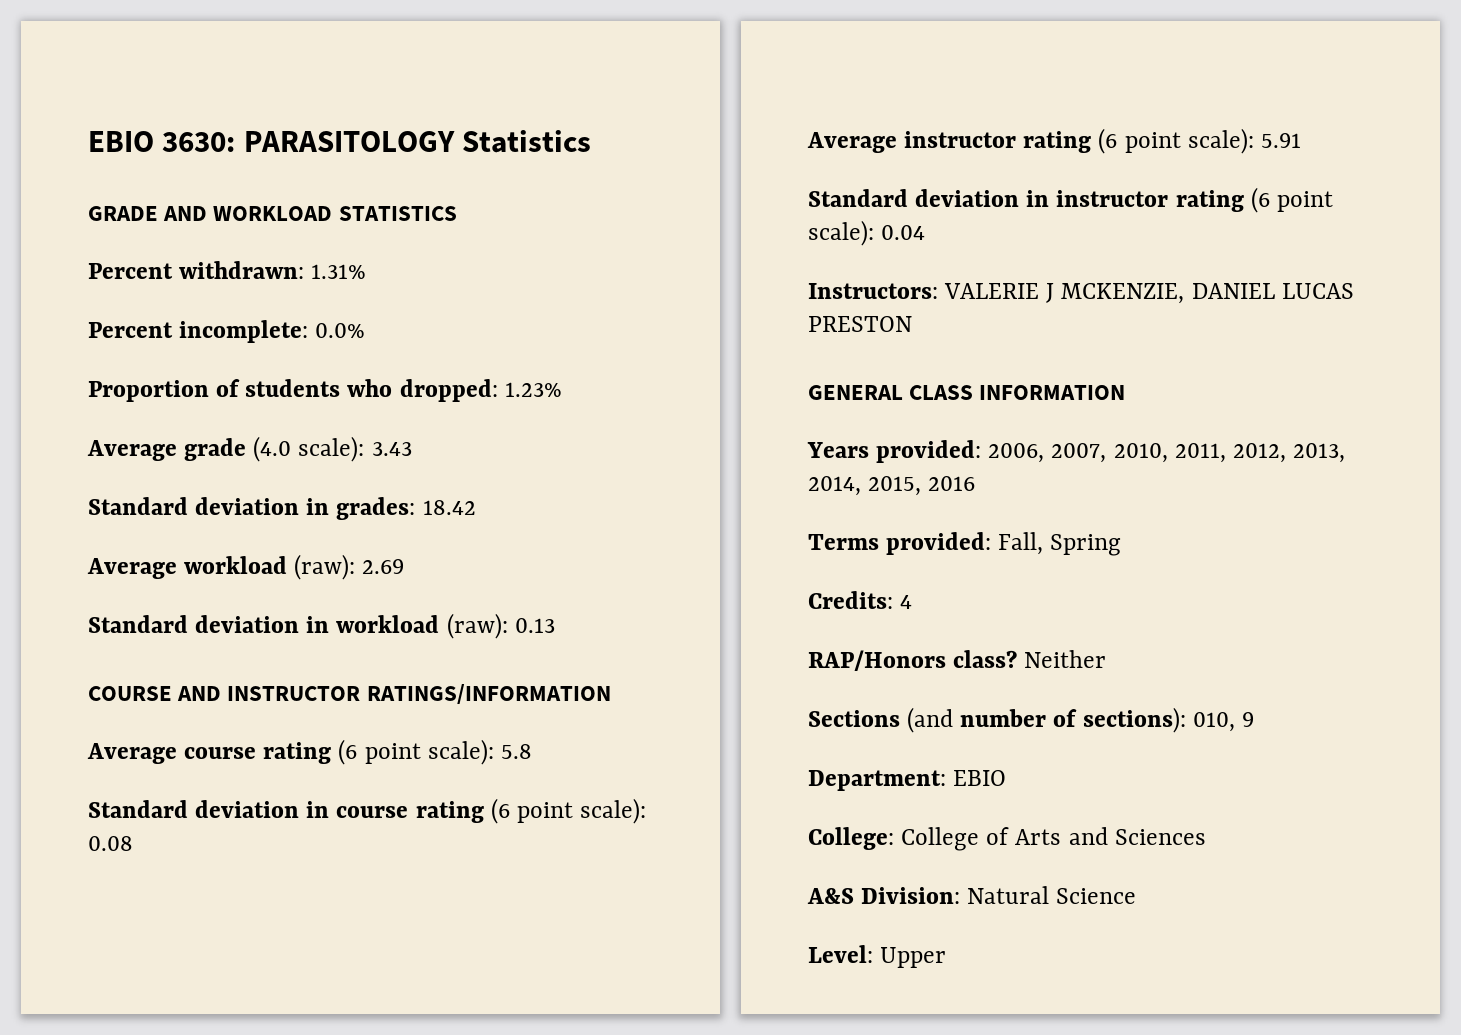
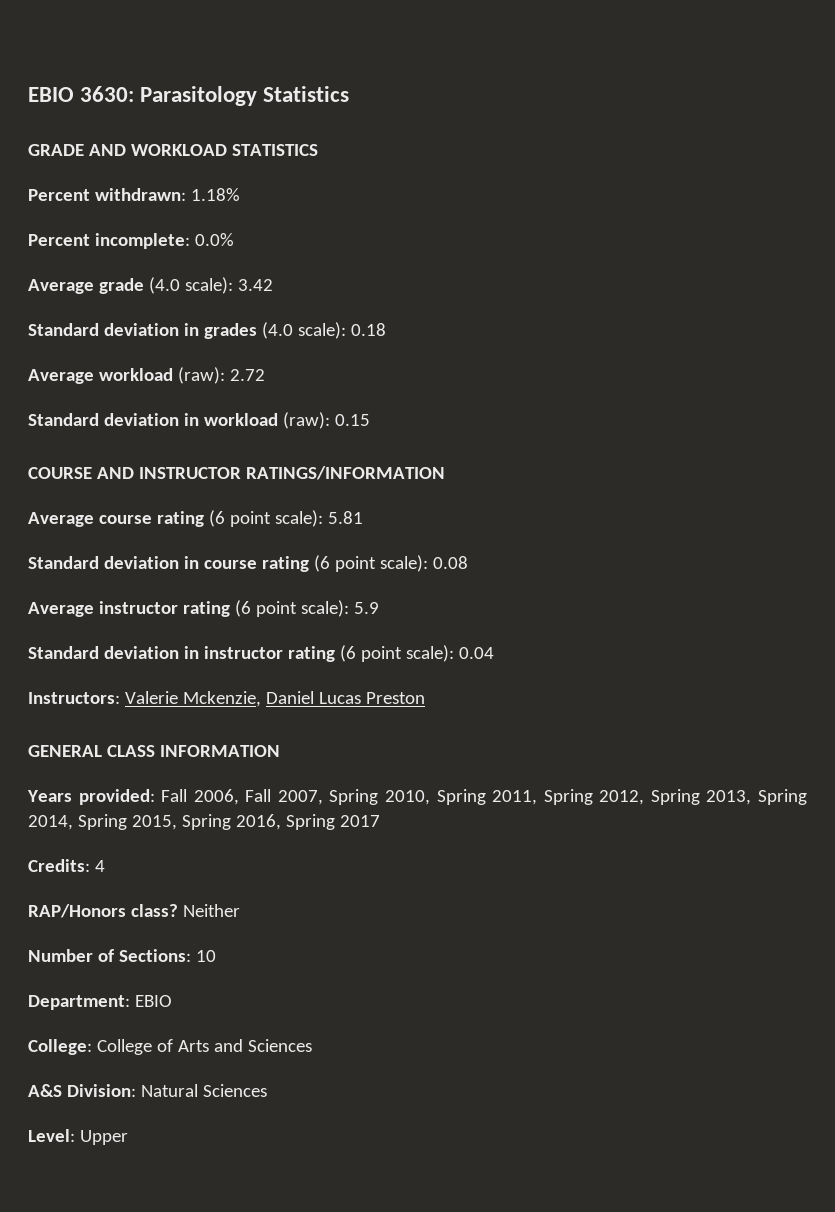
[243,131,455,152] PARASITOLOGY -> [140,86,258,106] Parasitology
[311,264,367,279] 1.31% -> [190,188,240,201] 1.18%
[88,379,562,402] // Proportion of students who dropped: 1.23% -> (234, 239) none
[371,442,412,456] [88,497,476,520] 3.43 // Standard deviation in grades: 18.42 -> [237,279,273,291] [28,322,386,339] 3.42 // Standard deviation in grades (4.0 scale): 0.18
[362,559,405,574] 2.69 -> [229,369,265,381] 2.72
[514,618,555,633] 0.13 -> [334,414,370,426] 0.15
[500,744,532,759] 5.8 -> [327,511,363,524] 5.81
[1260,133,1301,148] 5.91 -> [353,602,379,614] 5.9
[944,283,1354,304] [808,316,912,332] VALERIE J MCKENZIE, DANIEL LUCAS PRESTON -> [124,691,425,707] Valerie Mckenzie, Daniel Lucas Preston
[988,443,1346,463] [808,476,976,496] [808,532,1122,556] 2006, 2007, 2010, 2011, 2012, 2013, 2014, 2015, 2016 // Terms provided: Fall, Spring -> [161,789,807,805] [28,814,380,830] Fall 2006, Fall 2007, Spring 2010, Spring 2011, Spring 2012, Spring 2013, Spring 2014, Spring 2015, Spring 2016, Spring 2017
[808,707,1254,733] Sections (and number of sections): 010, 9 -> [28,949,216,962] Number of Sections: 10
[1056,888,1137,904] Science -> [202,1084,267,1097] Sciences

